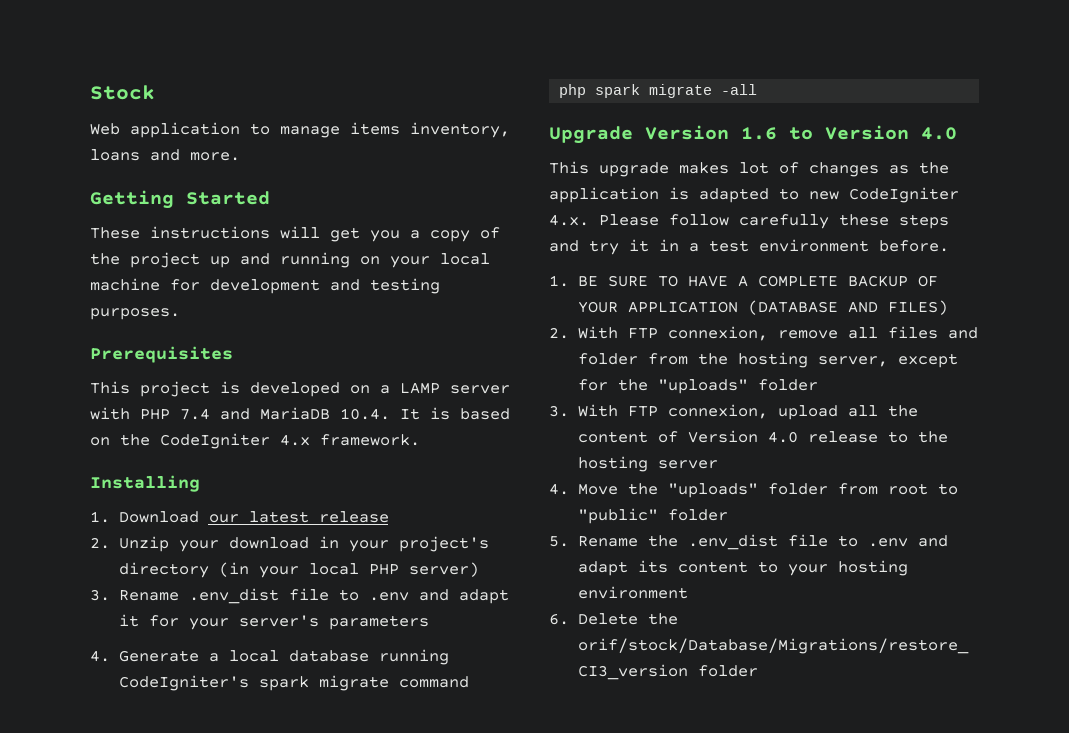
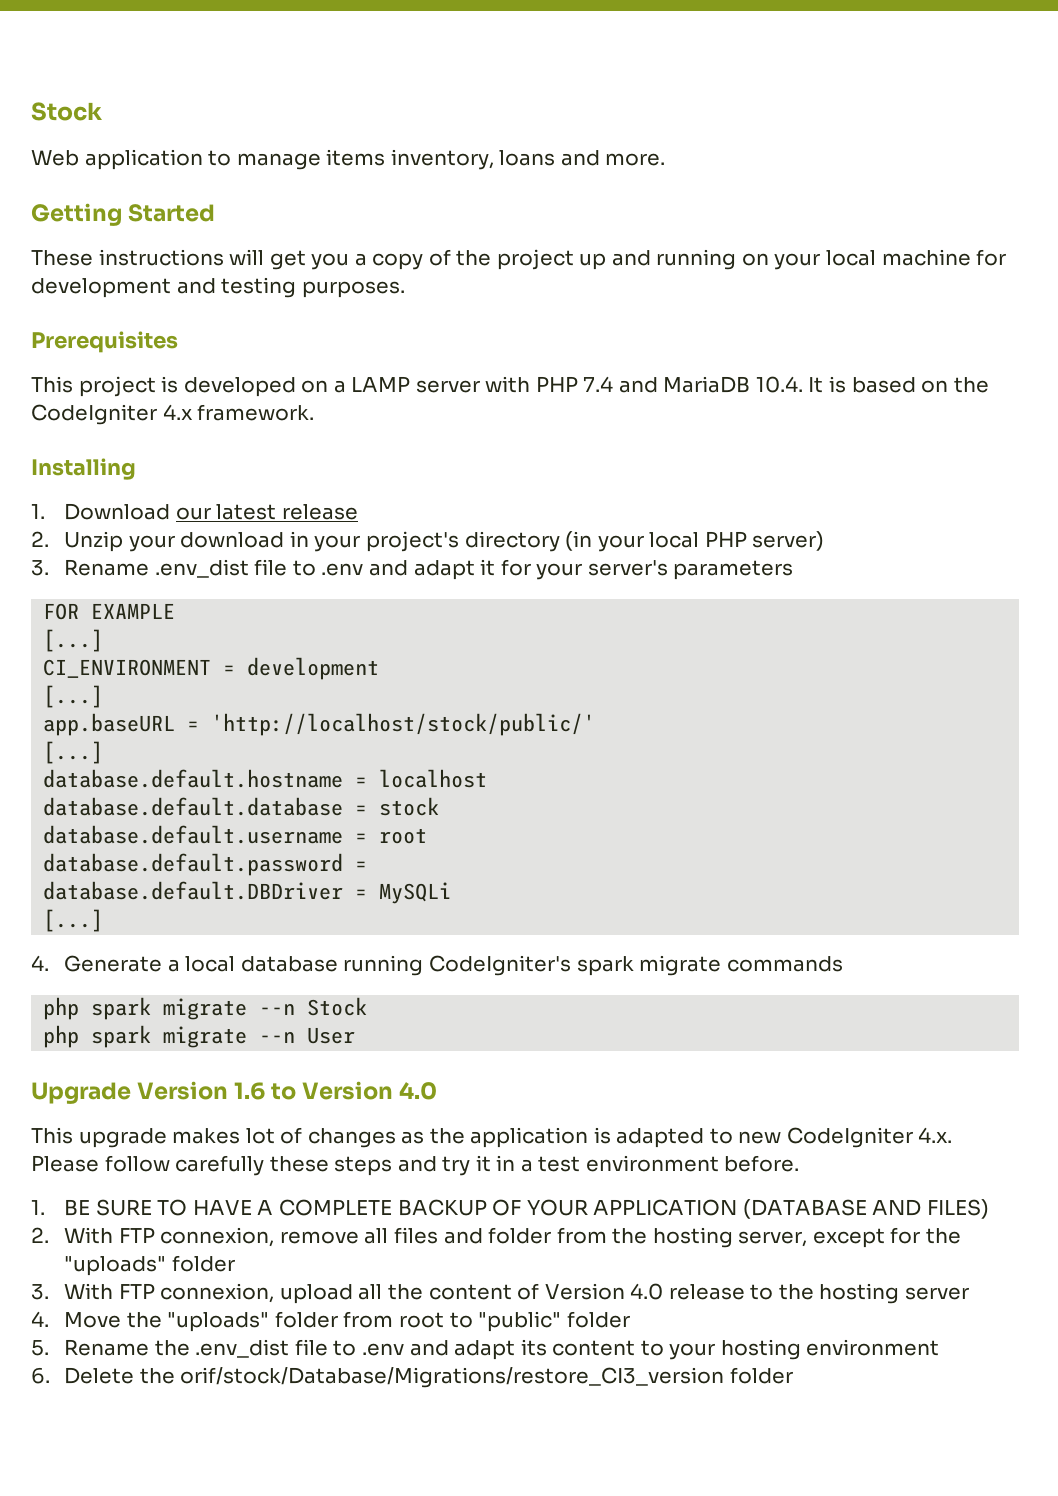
(429, 622) none -> [43,603,176,620] [43,629,104,652] [43,657,380,680] [43,685,104,708] [43,713,596,736] [43,741,104,764] [43,769,488,788] [43,797,440,816] [43,825,428,844] [43,853,368,876] [43,881,452,904] [43,909,104,932] // FOR EXAMPLE // [...] // CI_ENVIRONMENT = development // [...] // app.baseURL = 'http://localhost/stock/public/' // [...] // database.default.hostname = localhost // database.default.database = stock // database.default.username = root // database.default.password = // database.default.DBDriver = MySQLi // [...]
[398,676,469,688] [559,84,758,98] command // php spark migrate -all -> [726,956,843,972] [43,997,368,1020] [43,1025,356,1048] commands // php spark migrate --n Stock // php spark migrate --n User

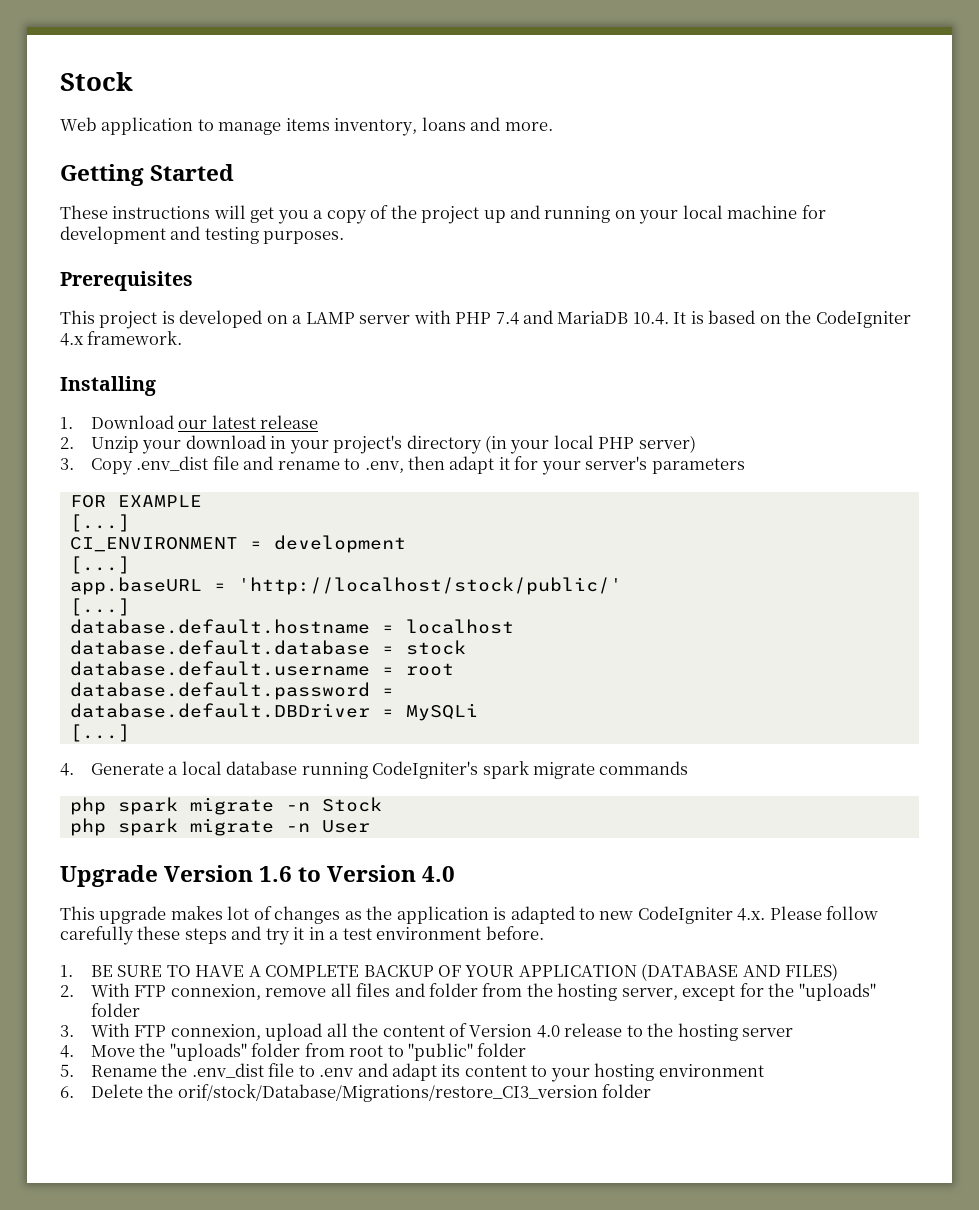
[64,559,408,578] Rename .env_dist file to .env and -> [90,456,445,475] Copy .env_dist file and rename to .env, then
[259,1004,296,1015] --n -> [285,802,310,811] -n
[259,1032,296,1043] --n -> [285,823,310,832] -n

